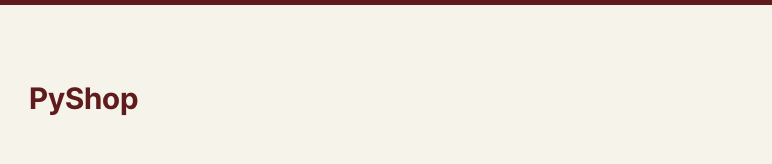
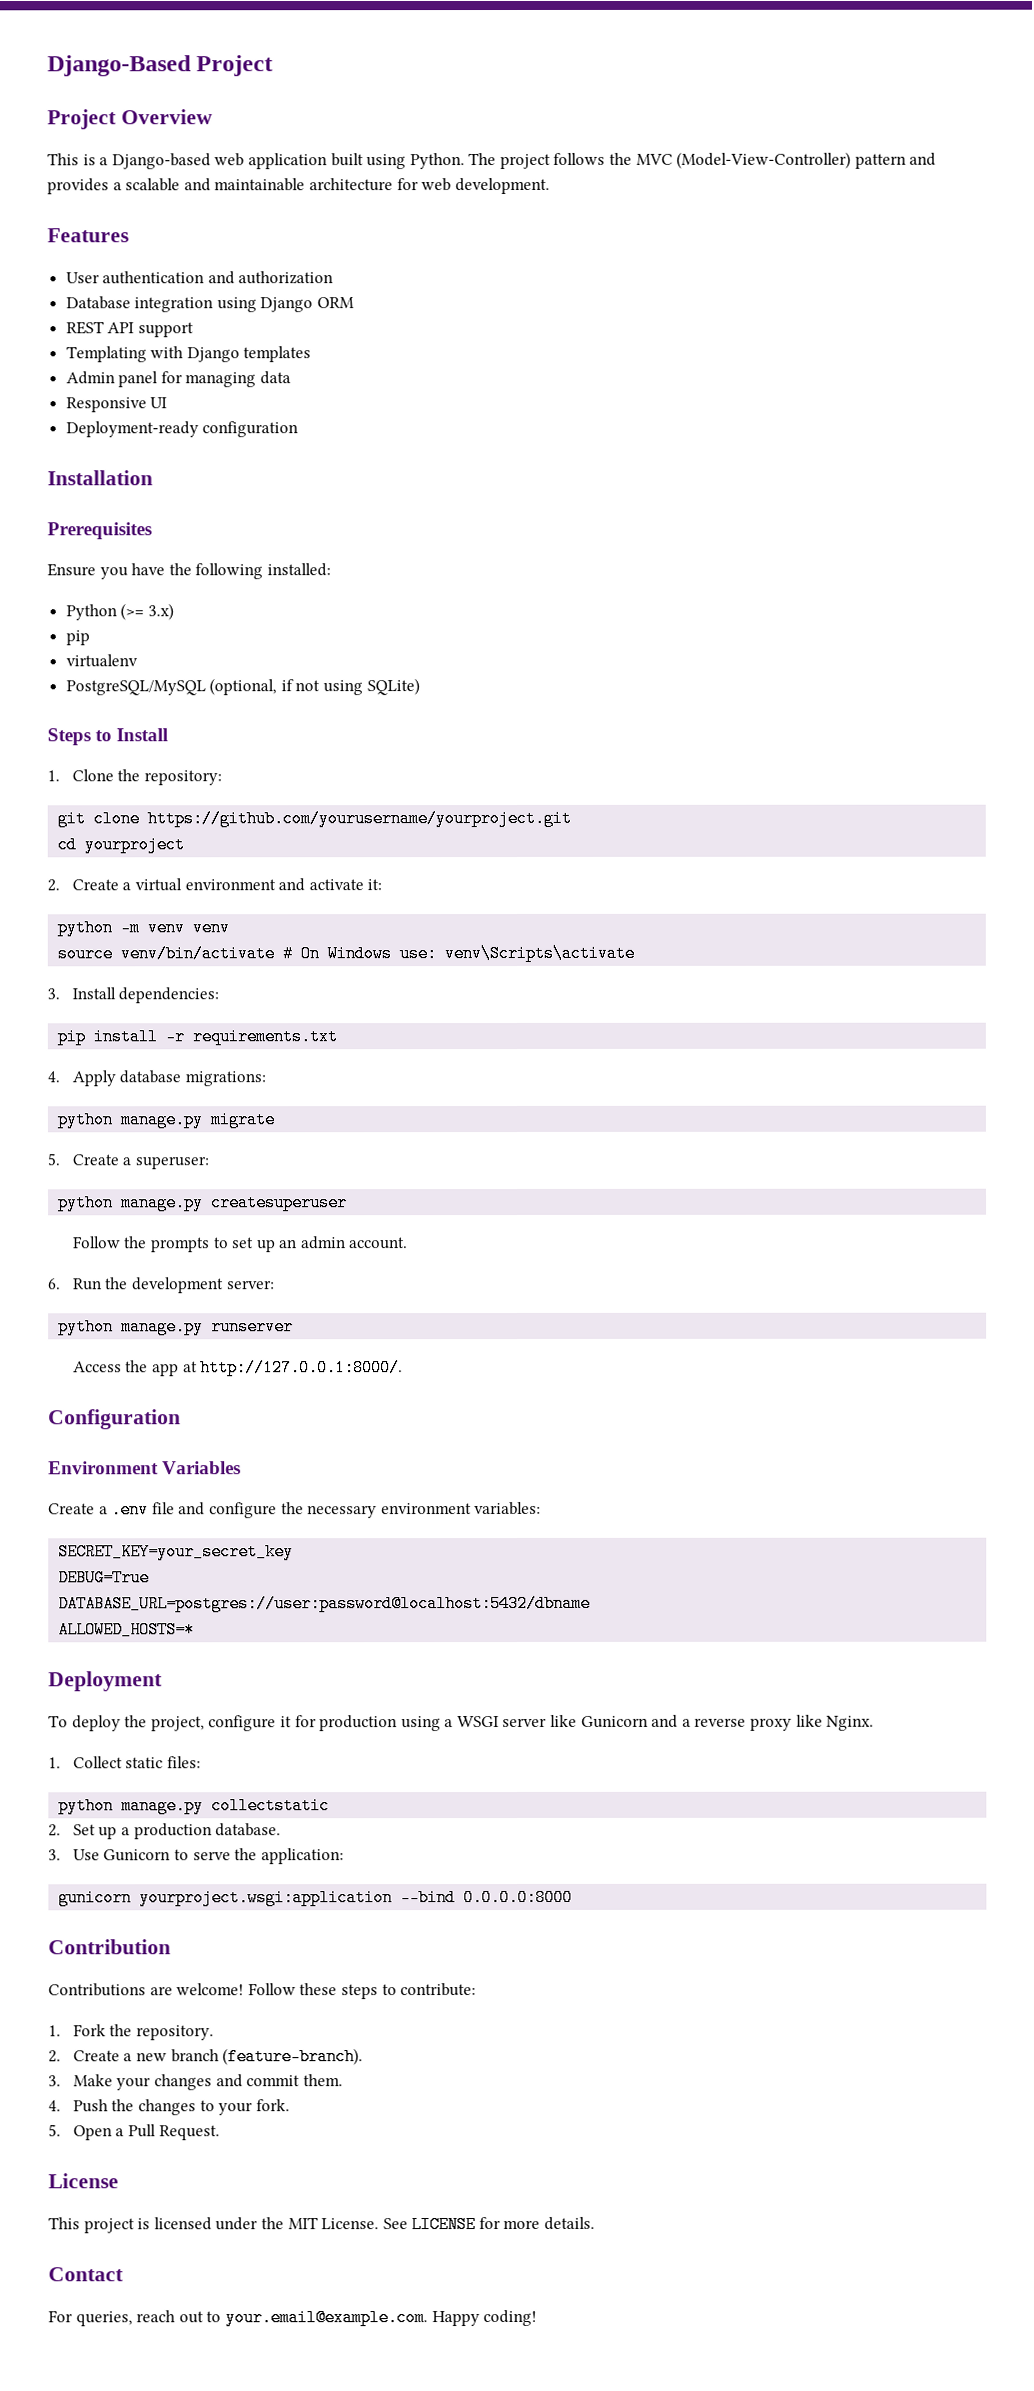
[29,87,139,116] PyShop -> [47,55,274,77] [47,109,213,130] [47,151,937,170] [47,177,550,195] [47,228,129,243] [65,271,334,285] [65,296,355,313] [65,321,194,338] [65,346,312,363] [65,371,292,388] [65,397,168,413] [65,421,299,438] [47,470,153,486] [47,522,152,540] [47,563,331,580] [65,603,174,621] [65,630,90,646] [65,654,138,668] [65,678,420,696] [47,728,169,746] [47,769,222,786] [57,809,573,828] [57,836,186,854] [47,878,383,892] [57,919,231,937] [57,944,636,963] [47,987,220,1004] [57,1028,339,1046] [47,1070,266,1087] [57,1111,276,1129] [47,1153,209,1170] [57,1194,349,1212] [72,1236,409,1253] [48,1277,275,1294] [58,1318,295,1336] [72,1359,404,1377] [48,1409,181,1430] [48,1461,242,1475] [48,1501,542,1519] [58,1543,295,1561] [58,1569,151,1587] [58,1594,592,1613] [58,1621,196,1639] [48,1671,163,1692] [48,1714,875,1732] [48,1756,201,1769] [58,1797,331,1815] [48,1823,282,1840] [48,1848,344,1865] [58,1888,574,1907] [48,1939,171,1955] [48,1983,477,2000] [48,2024,214,2041] [48,2048,364,2066] [48,2074,343,2091] [48,2099,290,2116] [48,2124,220,2141] [48,2173,119,2189] [48,2216,596,2234] [48,2267,124,2282] [48,2309,538,2327] Django-Based Project // Project Overview // This is a Django-based web application built using Python. The project follows the MVC (Model-View-Controller) pattern and provides a scalable and maintainable architecture for web development. // Features // User authentication and authorization // Database integration using Django ORM // REST API support // Templating with Django templates // Admin panel for managing data // Responsive UI // Deployment-ready configuration // Installation // Prerequisites // Ensure you have the following installed: // Python (>= 3.x) // pip // virtualenv // PostgreSQL/MySQL (optional, if not using SQLite) // Steps to Install // 1. Clone the repository: // git clone https://github.com/yourusername/yourproject.git // cd yourproject // 2. Create a virtual environment and activate it: // python -m venv venv // source venv/bin/activate # On Windows use: venv\Scripts\activate // 3. Install dependencies: // pip install -r requirements.txt // 4. Apply database migrations: // python manage.py migrate // 5. Create a superuser: // python manage.py createsuperuser // Follow the prompts to set up an admin account. // 6. Run the development server: // python manage.py runserver // Access the app at http://127.0.0.1:8000/. // Configuration // Environment Variables // Create a .env file and configure the necessary environment variables: // SECRET_KEY=your_secret_key // DEBUG=True // DATABASE_URL=postgres://user:password@localhost:5432/dbname // ALLOWED_HOSTS=* // Deployment // To deploy the project, configure it for production using a WSGI server like Gunicorn and a reverse proxy like Nginx. // 1. Collect static files: // python manage.py collectstatic // 2. Set up a production database. // 3. Use Gunicorn to serve the application: // gunicorn yourproject.wsgi:application --bind 0.0.0.0:8000 // Contribution // Contributions are welcome! Follow these steps to contribute: // 1. Fork the repository. // 2. Create a new branch (feature-branch). // 3. Make your changes and commit them. // 4. Push the changes to your fork. // 5. Open a Pull Request. // License // This project is licensed under the MIT License. See LICENSE for more details. // Contact // For queries, reach out to your.email@example.com. Happy coding!

